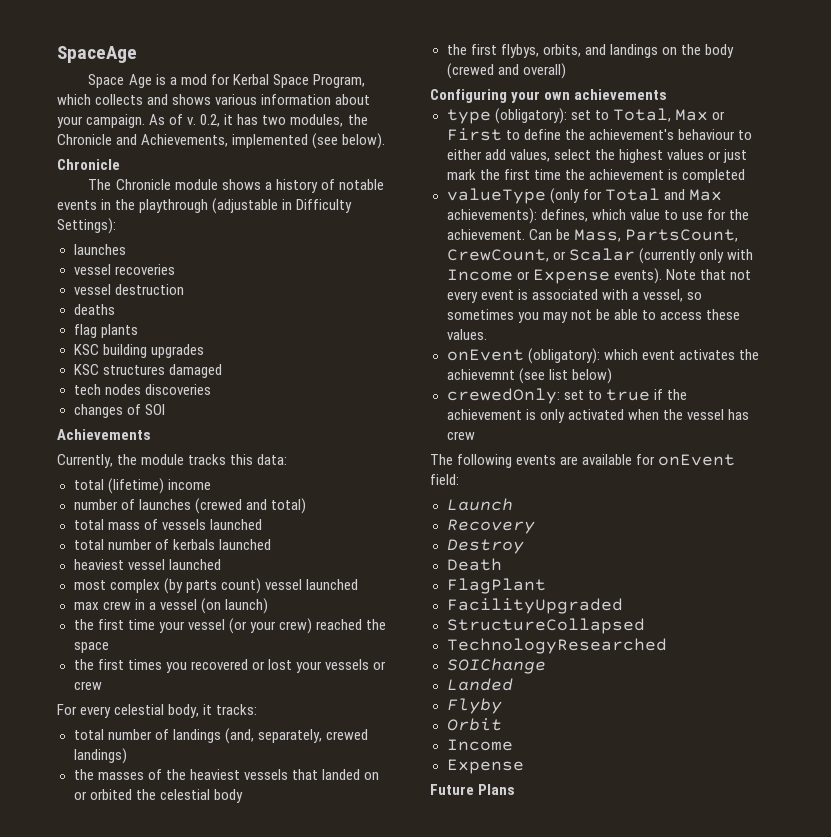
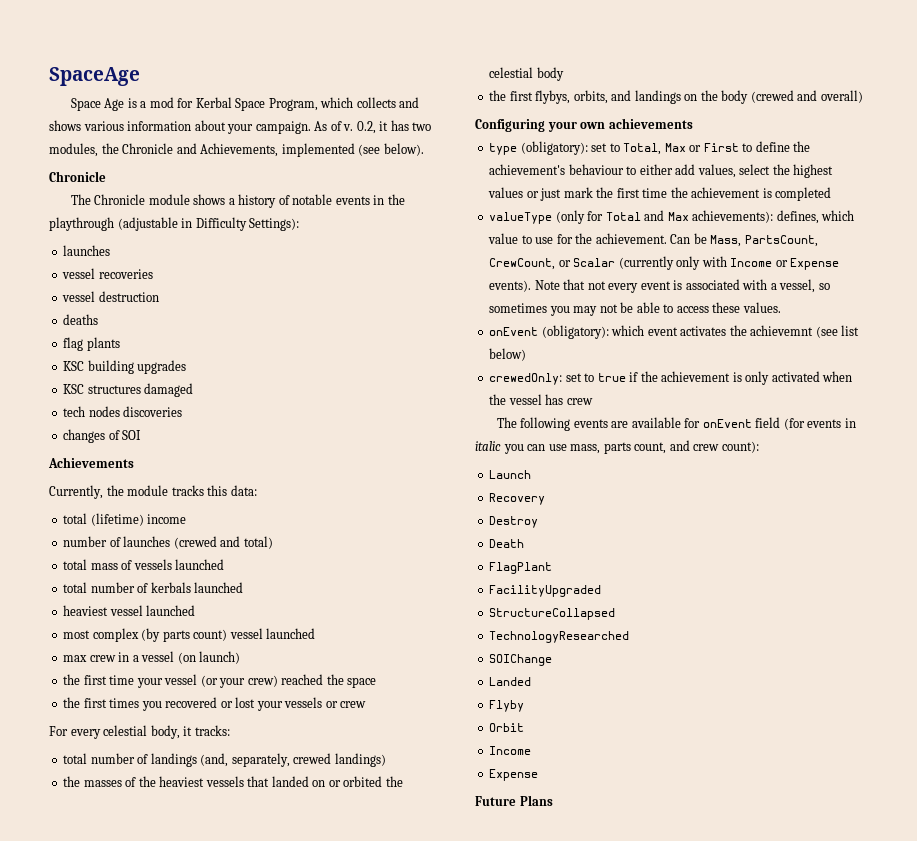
[430,474,459,485] field: -> [755,417,856,430] [475,440,759,454] field (for events in italic you can use mass, parts count, and crew count):

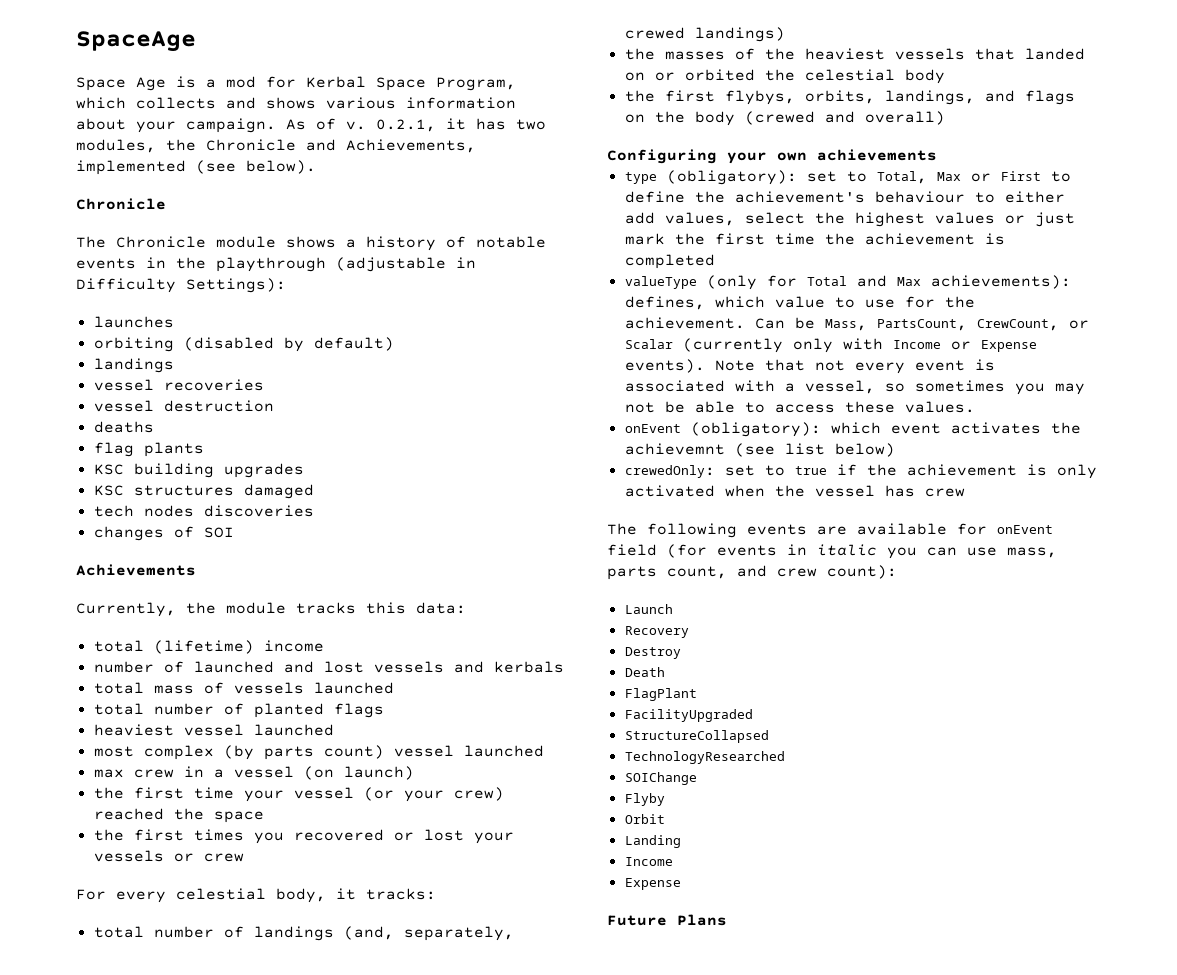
[356,121,376,134] 0.2, -> [376,119,436,132] 0.2.1,
(111, 250) none -> [93,337,394,352] [93,358,174,373] // orbiting (disabled by default) // landings
[123,536,273,549] launches (crewed and total) -> [193,661,564,673] launched and lost vessels and kerbals
[150,582,244,593] kerbals launched -> [253,703,384,718] planted flags
[611,90,681,104] and landings -> [884,90,1075,105] landings, and flags
[489,677,532,686] // Landed -> (697, 778) none
(525, 727) none -> [624,835,681,848] // Landing

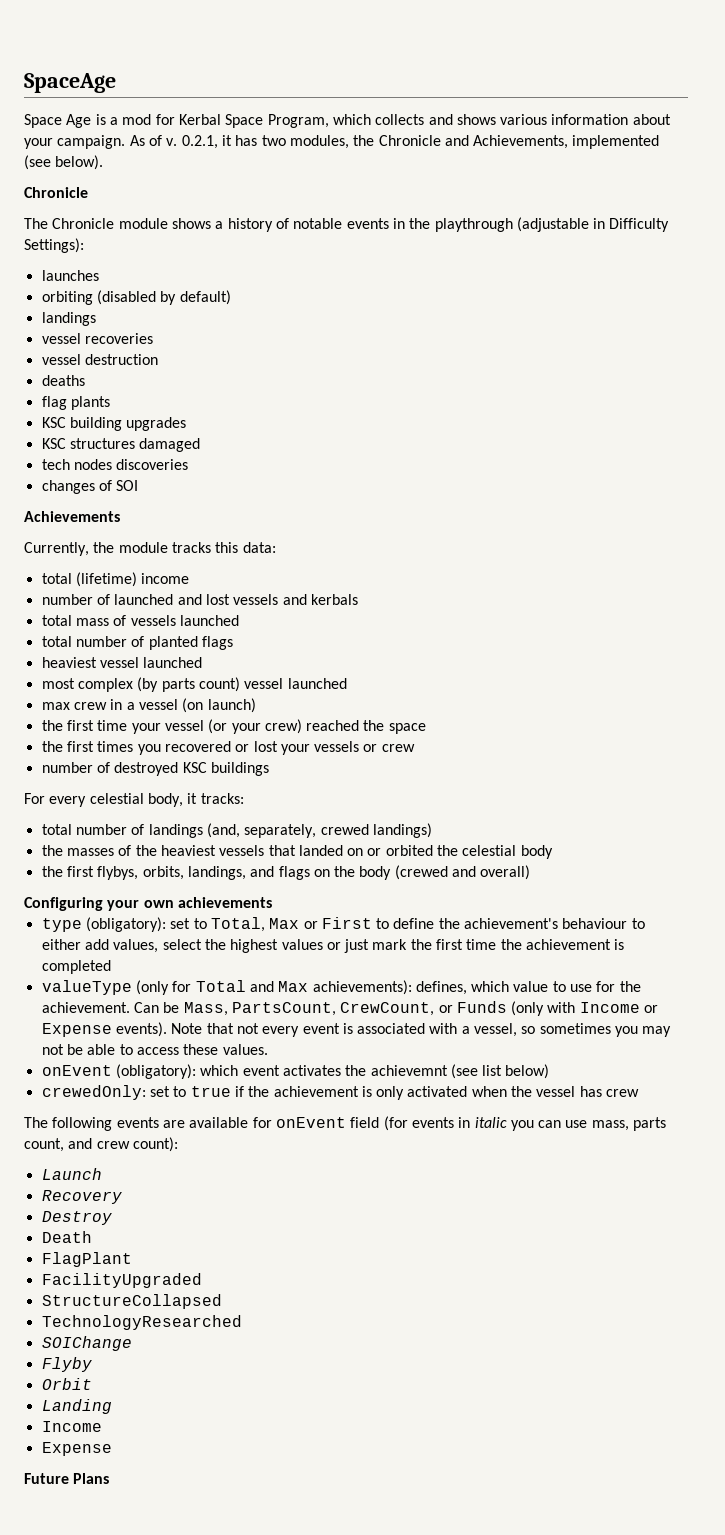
(244, 857) none -> [41,762,269,776] // number of destroyed KSC buildings
[624,338,833,353] Scalar (currently only -> [456,1001,545,1016] Funds (only

